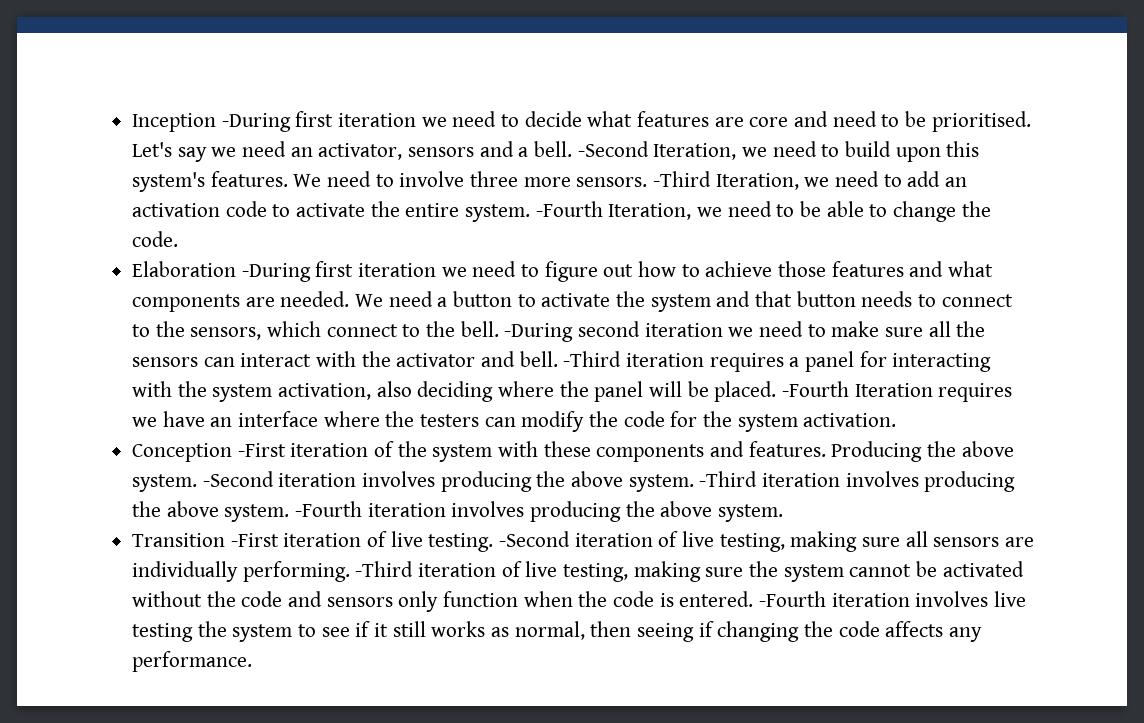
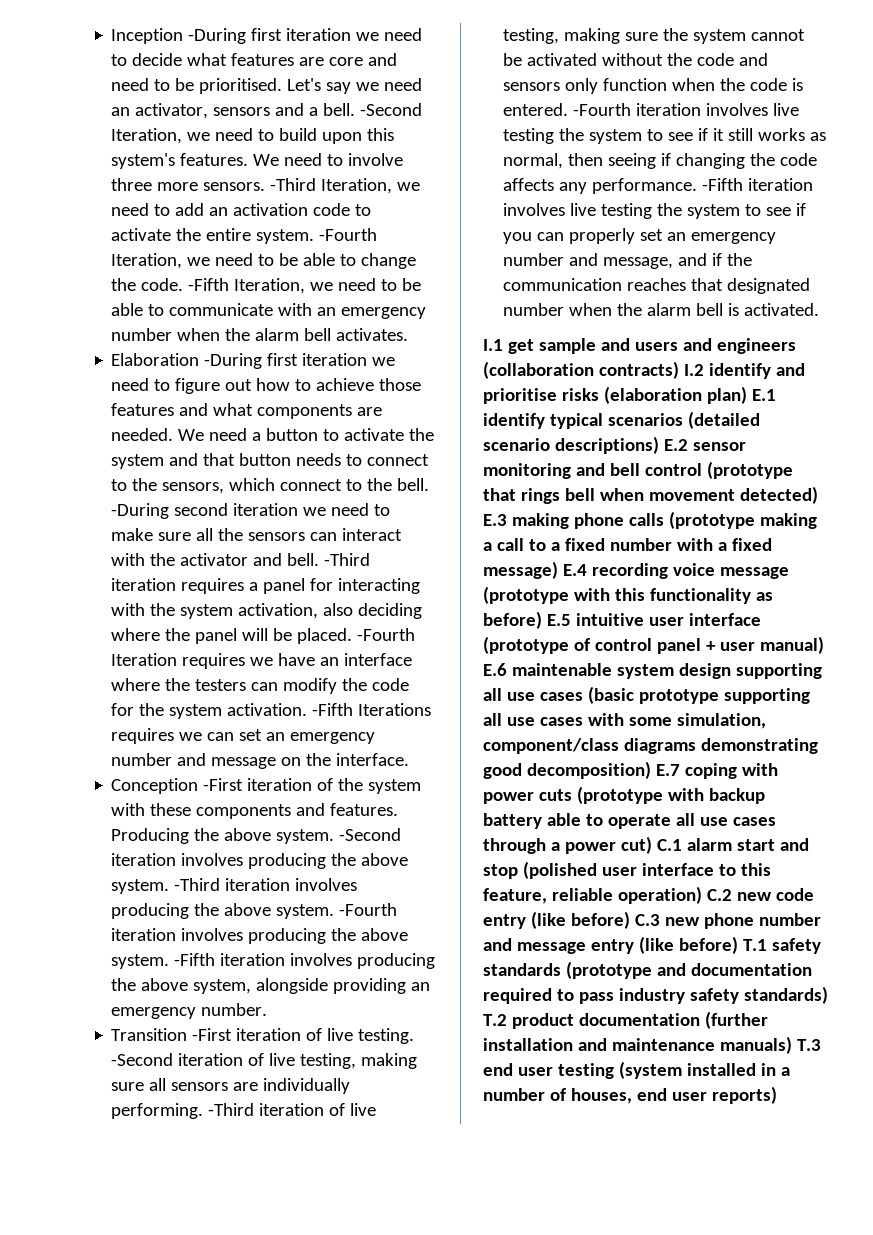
(179, 239) none -> [188,278,422,294] [111,303,427,319] [111,328,409,341] -Fifth Iteration, we need to be able to communicate with an emergency number when the alarm bell activates.
(897, 420) none -> [312,703,432,716] [111,728,376,744] [111,753,410,769] -Fifth Iterations requires we can set an emergency number and message on the interface.
(784, 513) none -> [174,953,436,969] [111,978,431,994] [111,1003,268,1019] -Fifth iteration involves producing the above system, alongside providing an emergency number.
(253, 661) none -> [702,178,814,191] [503,203,807,219] [503,228,777,244] [503,253,753,269] [503,278,811,294] [503,303,820,316] [483,338,796,354] [483,361,805,379] [483,386,776,404] [483,411,760,429] [483,436,746,454] [483,461,793,479] [483,486,818,504] [483,511,817,529] [483,538,772,551] [483,561,789,579] [483,586,773,604] [483,611,761,629] [483,636,824,654] [483,663,822,679] [483,686,810,704] [483,713,766,729] [483,738,818,754] [483,761,778,779] [483,786,765,804] [483,813,776,829] [483,836,809,854] [483,861,771,879] [483,886,814,904] [483,911,821,929] [483,936,821,954] [483,961,812,979] [483,986,828,1004] [483,1011,768,1029] [483,1036,821,1054] [483,1061,790,1079] [483,1086,777,1104] -Fifth iteration involves live testing the system to see if you can properly set an emergency number and message, and if the communication reaches that designated number when the alarm bell is activated. // I.1 get sample and users and engineers (collaboration contracts) I.2 identify and prioritise risks (elaboration plan) E.1 identify typical scenarios (detailed scenario descriptions) E.2 sensor monitoring and bell control (prototype that rings bell when movement detected) E.3 making phone calls (prototype making a call to a fixed number with a fixed message) E.4 recording voice message (prototype with this functionality as before) E.5 intuitive user interface (prototype of control panel + user manual) E.6 maintenable system design supporting all use cases (basic prototype supporting all use cases with some simulation, component/class diagrams demonstrating good decomposition) E.7 coping with power cuts (prototype with backup battery able to operate all use cases through a power cut) C.1 alarm start and stop (polished user interface to this feature, reliable operation) C.2 new code entry (like before) C.3 new phone number and message entry (like before) T.1 safety standards (prototype and documentation required to pass industry safety standards) T.2 product documentation (further installation and maintenance manuals) T.3 end user testing (system installed in a number of houses, end user reports)

